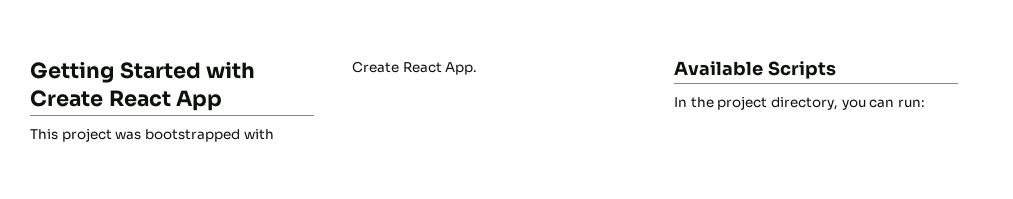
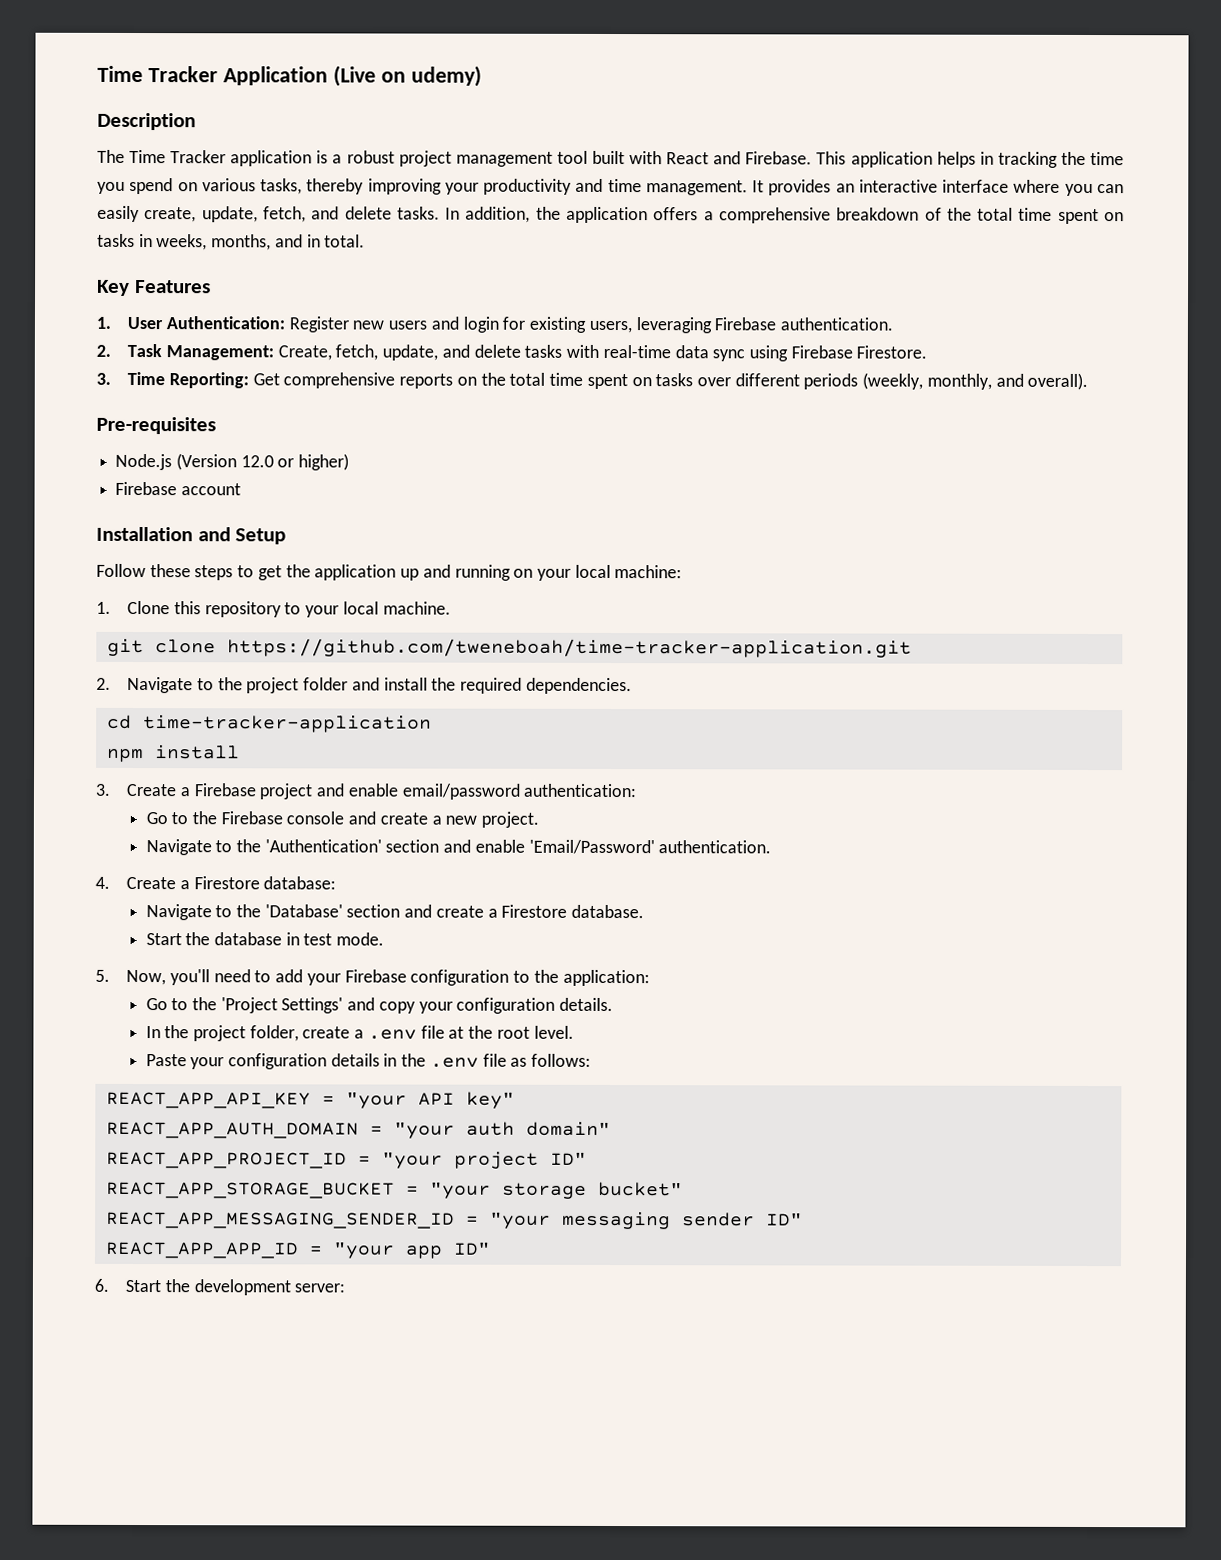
[30,61,256,83] [30,90,223,111] [30,128,274,142] [352,61,478,75] [674,61,836,79] [674,96,925,110] Getting Started with Create React App // This project was bootstrapped with Create React App. // Available Scripts // In the project directory, you can run: -> [97,65,482,87] [97,112,196,131] [97,149,1124,168] [97,177,1125,197] [97,205,1124,225] [97,233,366,251] [97,279,211,296] [96,316,894,334] [96,343,928,362] [96,371,1089,391] [96,416,216,435] [115,453,350,471] [115,481,241,496] [96,526,287,545] [96,563,683,581] [96,600,451,618] [106,638,912,658] [96,676,632,695] [106,714,432,733] [106,745,240,763] [95,783,637,800] [145,811,540,828] [145,839,772,856] [95,876,337,890] [145,904,645,921] [145,932,385,946] [95,969,650,987] [145,997,614,1014] [145,1025,574,1042] [145,1053,592,1070] [105,1091,515,1109] [105,1121,611,1139] [105,1151,587,1169] [105,1181,683,1199] [105,1211,803,1230] [104,1241,491,1259] [94,1278,346,1296] Time Tracker Application (Live on udemy) // Description // The Time Tracker application is a robust project management tool built with React and Firebase. This application helps in tracking the time you spend on various tasks, thereby improving your productivity and time management. It provides an interactive interface where you can easily create, update, fetch, and delete tasks. In addition, the application offers a comprehensive breakdown of the total time spent on tasks in weeks, months, and in total. // Key Features // 1. User Authentication: Register new users and login for existing users, leveraging Firebase authentication. // 2. Task Management: Create, fetch, update, and delete tasks with real-time data sync using Firebase Firestore. // 3. Time Reporting: Get comprehensive reports on the total time spent on tasks over different periods (weekly, monthly, and overall). // Pre-requisites // Node.js (Version 12.0 or higher) // Firebase account // Installation and Setup // Follow these steps to get the application up and running on your local machine: // 1. Clone this repository to your local machine. // git clone https://github.com/tweneboah/time-tracker-application.git // 2. Navigate to the project folder and install the required dependencies. // cd time-tracker-application // npm install // 3. Create a Firebase project and enable email/password authentication: // Go to the Firebase console and create a new project. // Navigate to the 'Authentication' section and enable 'Email/Password' authentication. // 4. Create a Firestore database: // Navigate to the 'Database' section and create a Firestore database. // Start the database in test mode. // 5. Now, you'll need to add your Firebase configuration to the application: // Go to the 'Project Settings' and copy your configuration details. // In the project folder, create a .env file at the root level. // Paste your configuration details in the .env file as follows: // REACT_APP_API_KEY = "your API key" // REACT_APP_AUTH_DOMAIN = "your auth domain" // REACT_APP_PROJECT_ID = "your project ID" // REACT_APP_STORAGE_BUCKET = "your storage bucket" // REACT_APP_MESSAGING_SENDER_ID = "your messaging sender ID" // REACT_APP_APP_ID = "your app ID" // 6. Start the development server:

